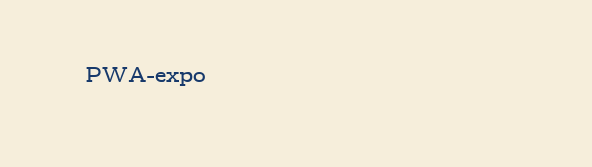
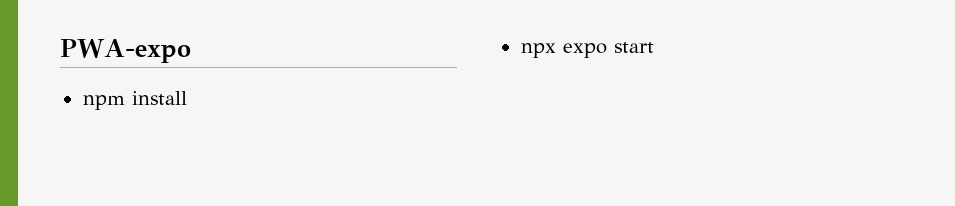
(206, 76) none -> [82,91,187,110] [520,42,654,58] // npm install // npx expo start

